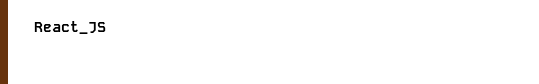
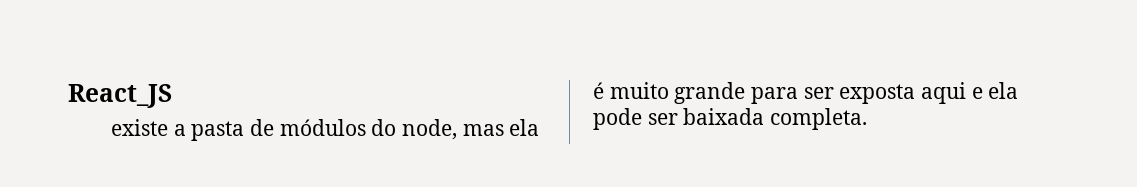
(106, 27) none -> [111,119,540,141] [593,82,1019,104] [593,108,868,130] // existe a pasta de módulos do node, mas ela é muito grande para ser exposta aqui e ela pode ser baixada completa.

